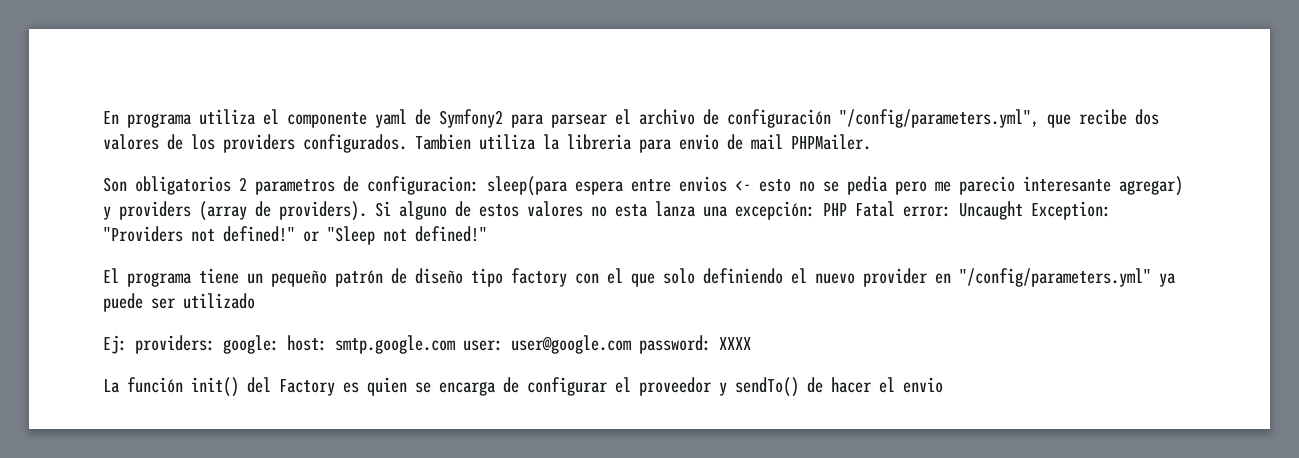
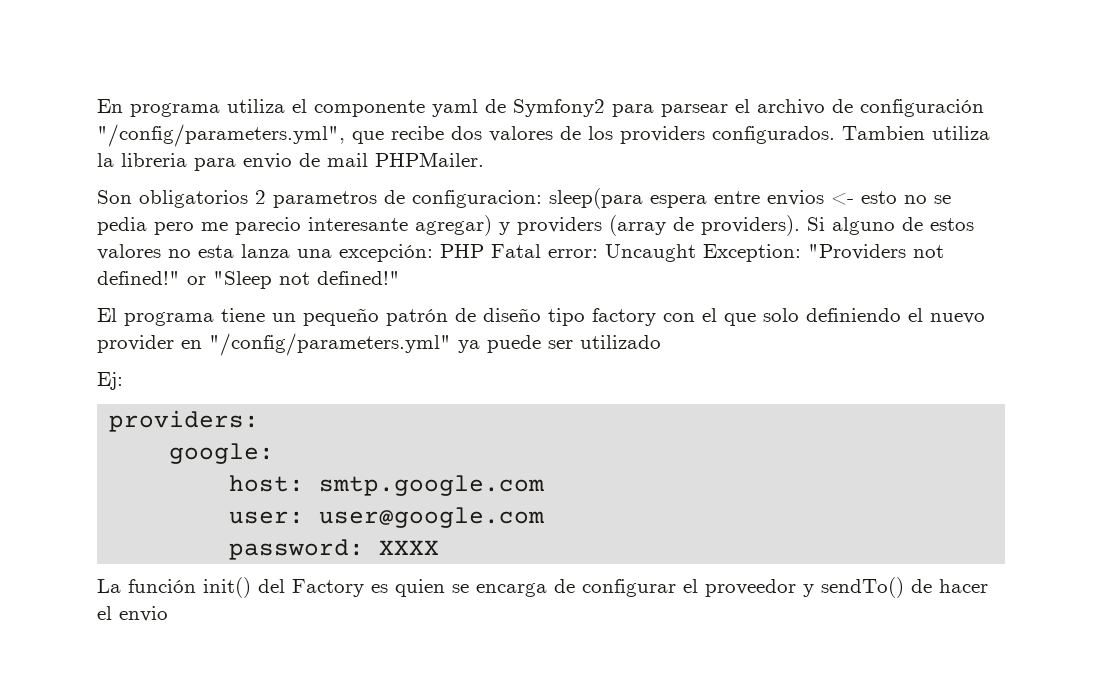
(127, 344) none -> (123, 381) //
(215, 344) none -> (260, 421) //
(279, 344) none -> (275, 453) //
(455, 344) none -> (545, 485) //
(631, 344) none -> (545, 517) //

